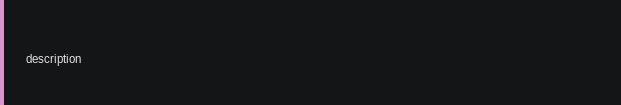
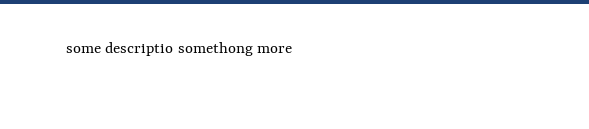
[26,54,81,66] description -> [66,42,293,56] some descriptio somethong more

